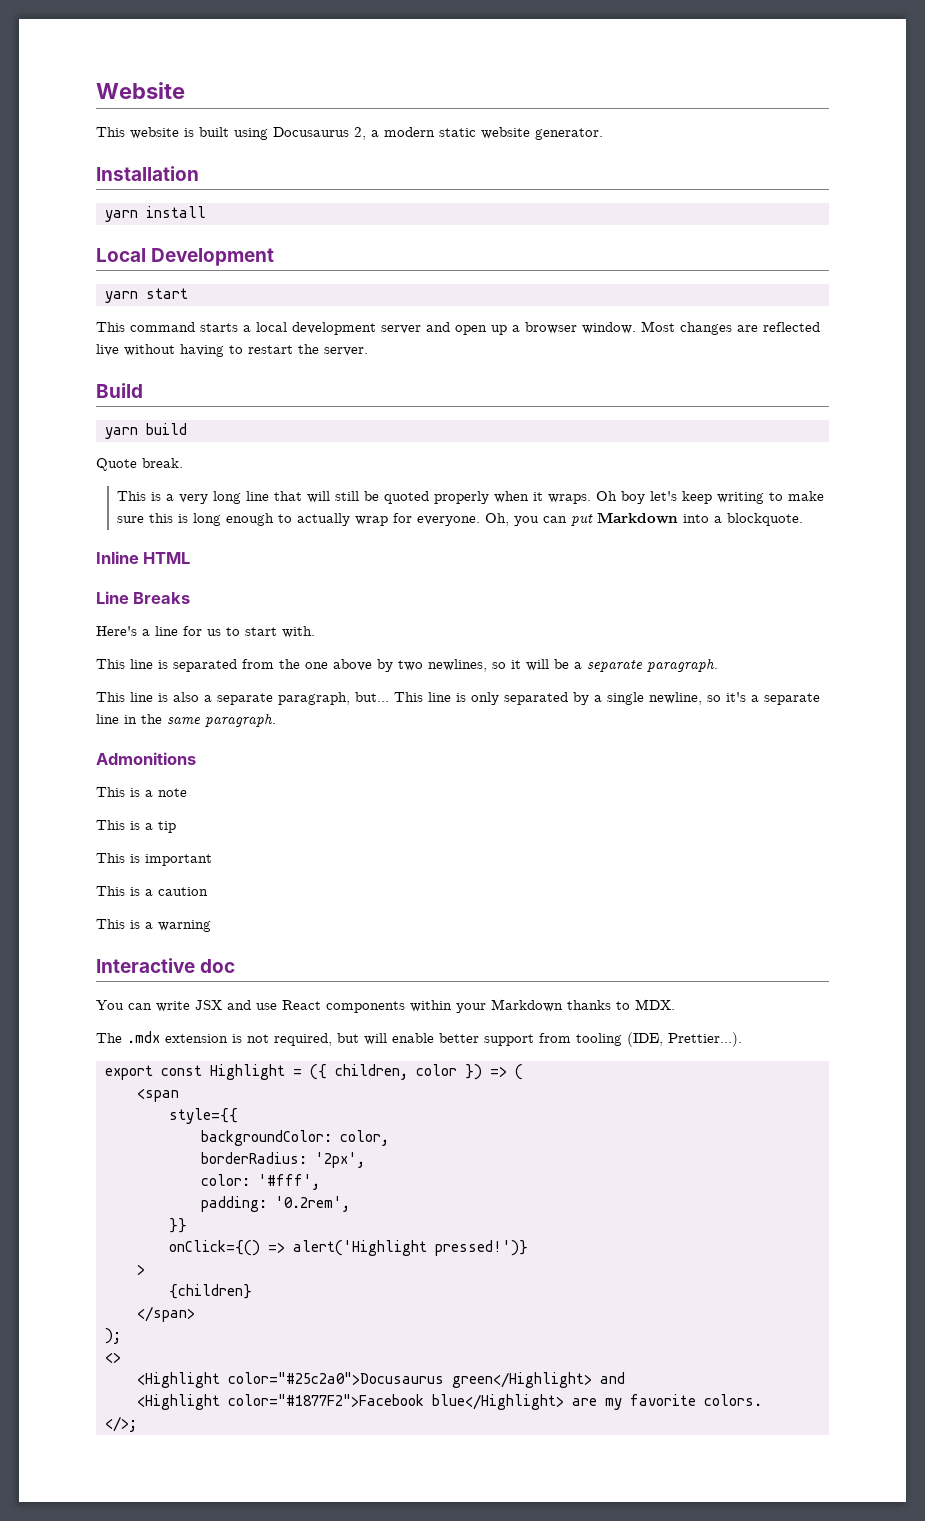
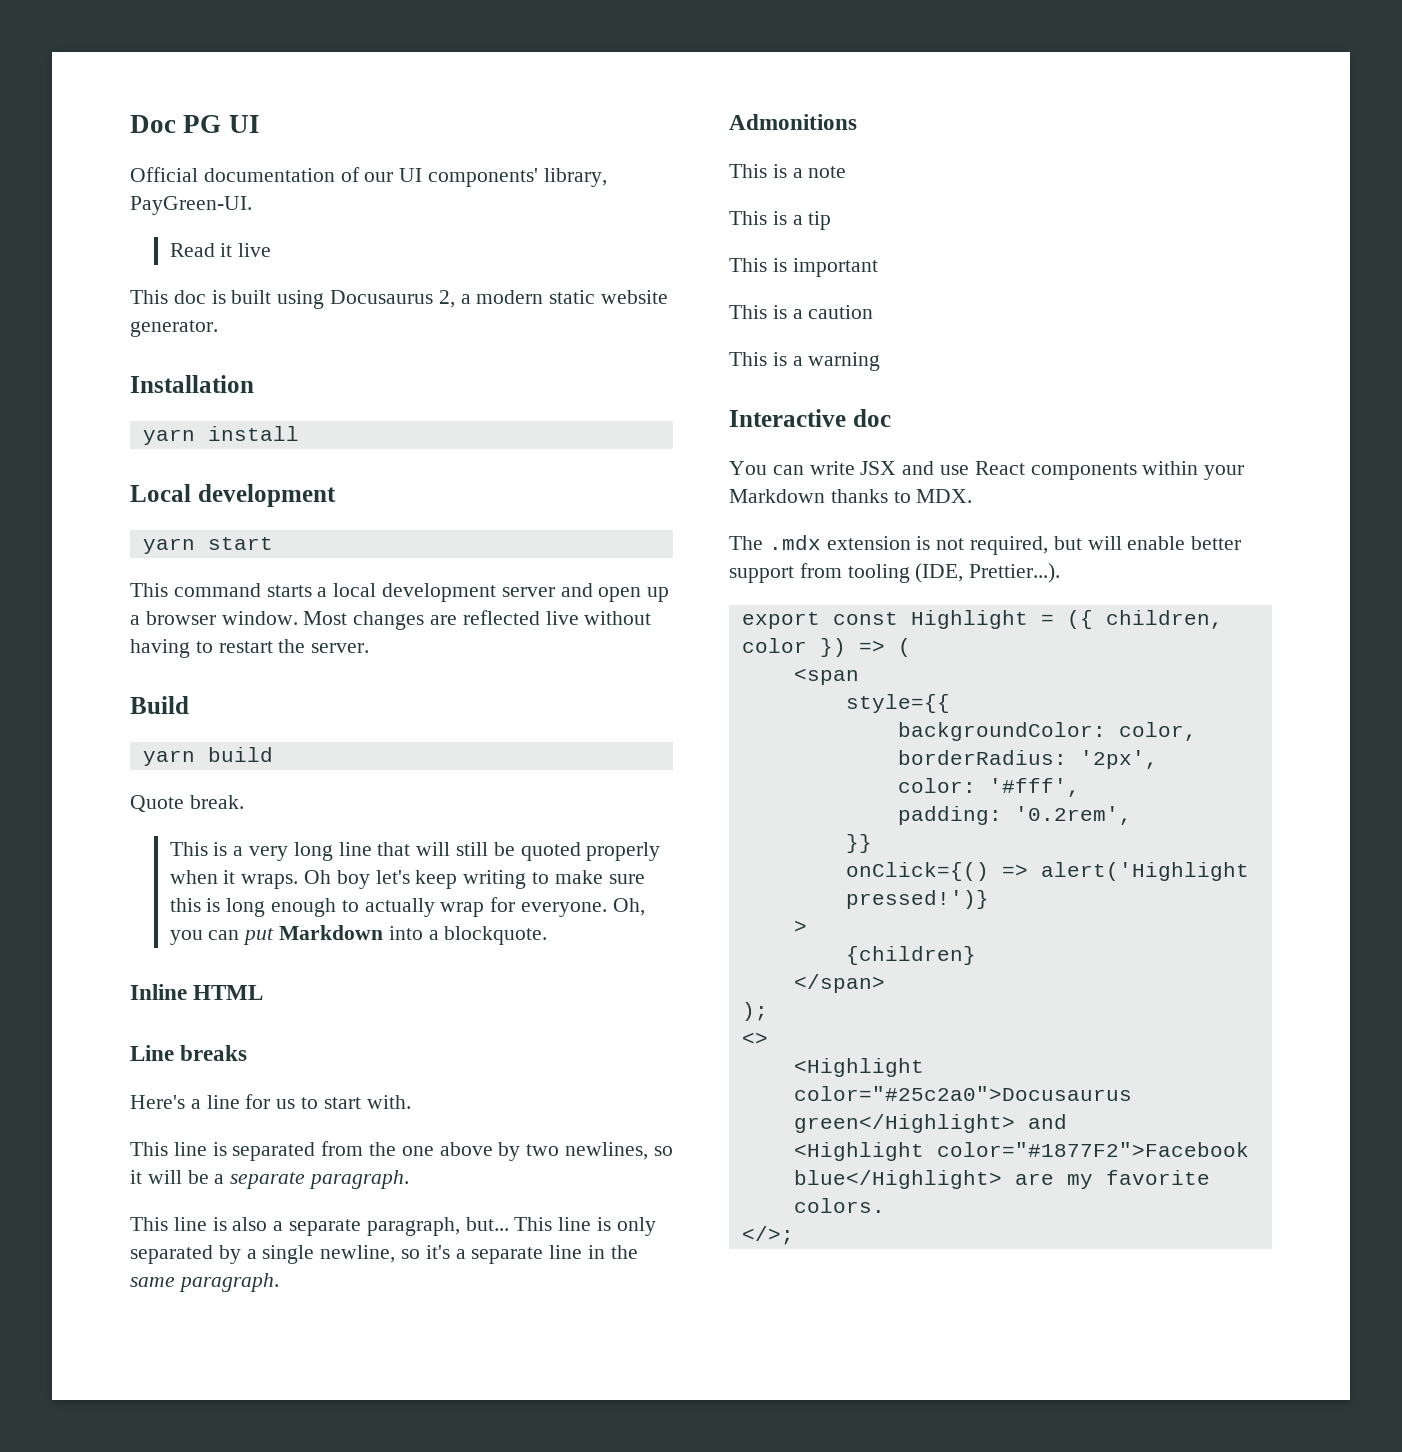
[96,82,185,99] [96,127,179,139] Website // This website -> [130,115,260,133] [130,167,607,187] [130,196,252,215] [169,243,272,257] [130,290,206,304] Doc PG UI // Official documentation of our UI components' library, PayGreen-UI. // Read it live // This doc
[151,248,275,266] Development -> [197,484,336,507] development
[133,592,191,604] Breaks -> [180,1045,248,1061] breaks

